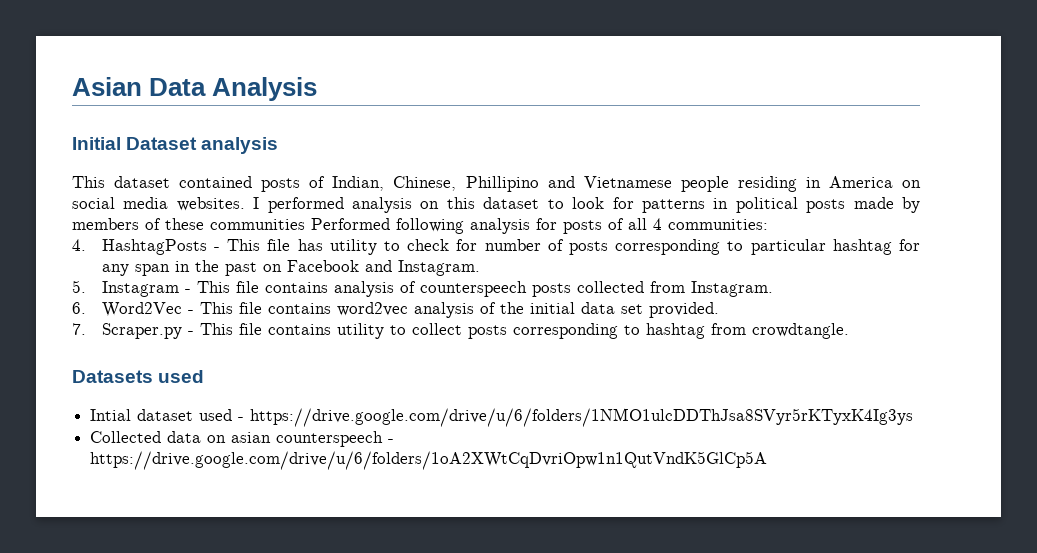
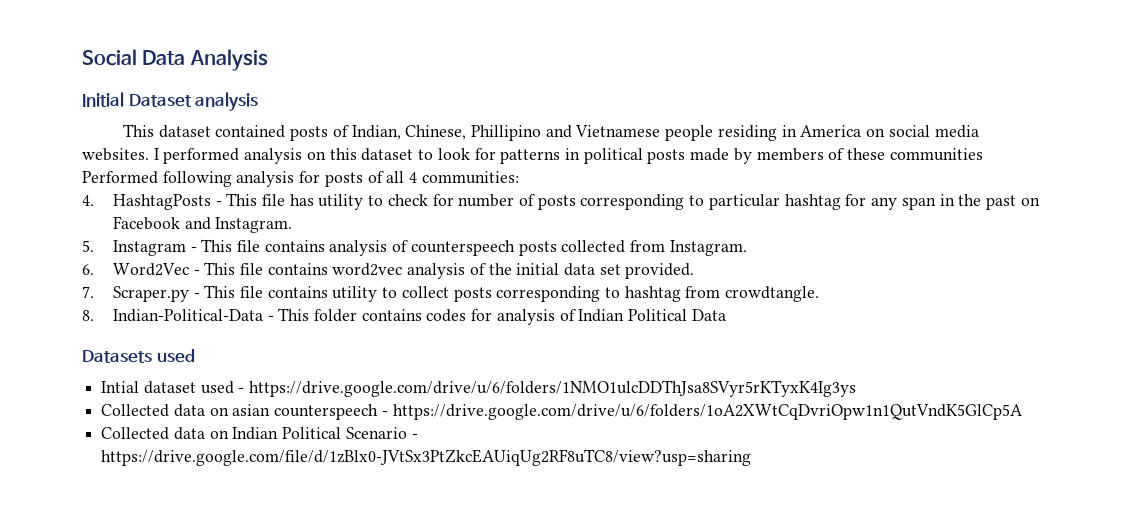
[72,77,142,96] Asian -> [82,49,137,66] Social
(849, 331) none -> [82,308,726,325] // 8. Indian-Political-Data - This folder contains codes for analysis of Indian Political Data
(768, 460) none -> [101,427,418,440] [101,449,752,466] // Collected data on Indian Political Scenario - https://drive.google.com/file/d/1zBlx0-JVtSx3PtZkcEAUiqUg2RF8uTC8/view?usp=sharing

